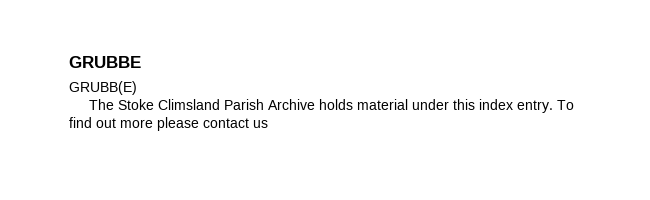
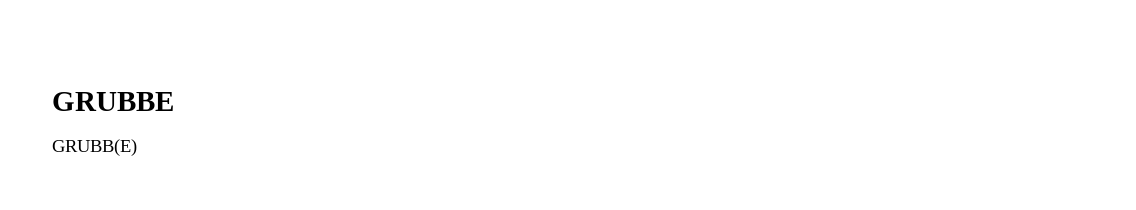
[88,99,574,113] [69,117,268,131] // The Stoke Climsland Parish Archive holds material under this index entry. To find out more please contact us -> (137, 147) none

